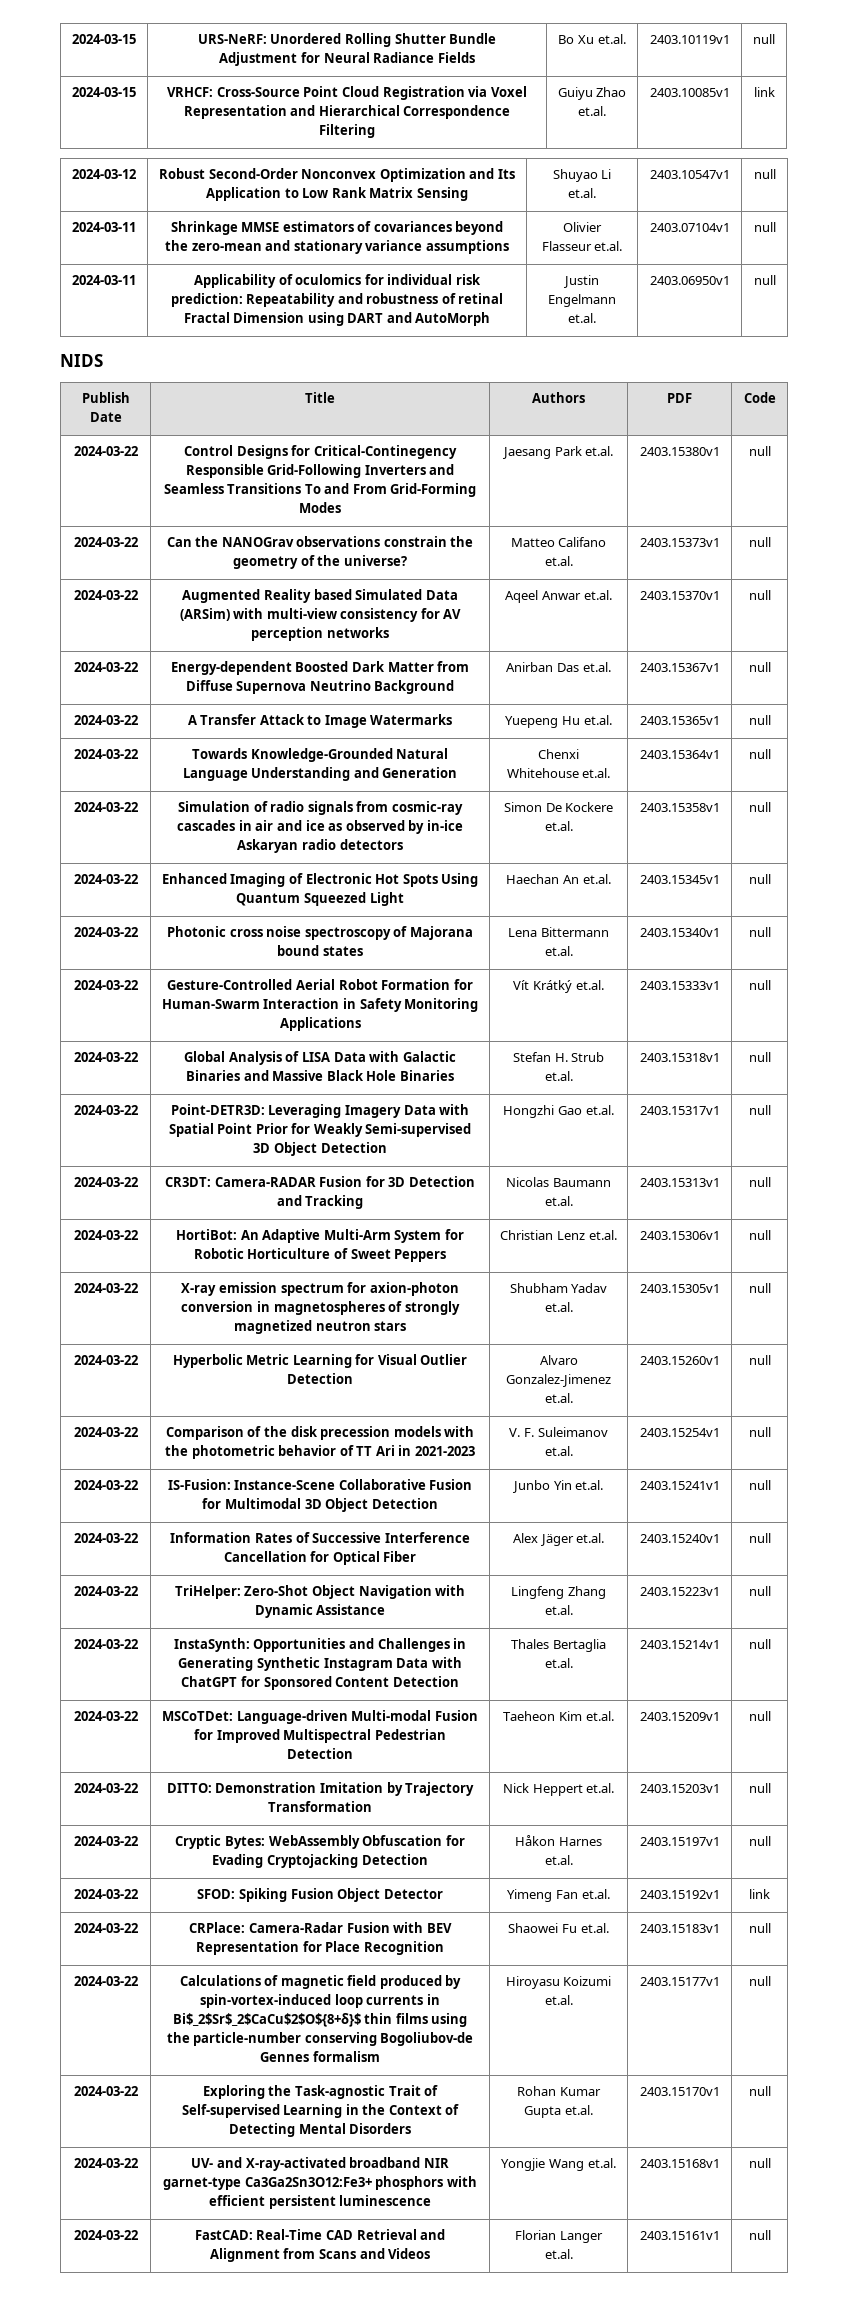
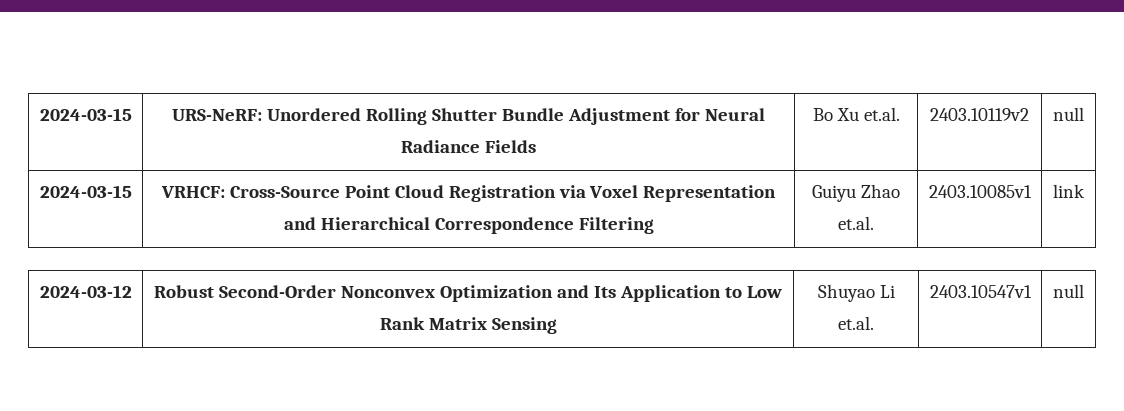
[649,35,730,44] 2403.10119v1 -> [930,108,1029,121] 2403.10119v2
[72,222,136,232] [170,221,504,235] [165,240,509,254] [563,222,602,232] [541,241,623,251] [649,223,730,232] [753,222,776,232] [72,275,136,285] [194,274,481,288] [170,293,504,307] [183,312,491,326] [563,275,599,288] [548,294,616,307] [568,313,596,323] [649,276,730,285] [753,275,776,285] [60,354,103,367] [81,392,130,403] [89,412,122,422] [305,392,335,403] [532,392,585,403] [667,393,692,403] [743,392,776,403] [73,446,138,456] [184,445,457,459] [185,464,455,478] [163,483,477,497] [299,502,341,513] [501,446,614,459] [639,447,720,456] [748,446,771,456] [73,537,138,547] [166,536,474,547] [233,555,407,569] [510,537,607,547] [544,556,573,566] [639,538,720,547] [748,537,771,547] [73,590,138,600] [182,589,458,603] [179,608,462,622] [251,627,389,641] [505,590,612,603] [639,591,720,600] [748,590,771,600] [73,662,138,672] [170,661,470,675] [185,680,455,694] [506,662,611,672] [639,663,720,672] [748,662,771,672] [73,715,138,725] [187,714,453,728] [505,715,612,728] [639,716,720,725] [748,715,771,725] [73,749,138,759] [191,748,449,762] [182,767,458,781] [538,749,579,759] [506,768,611,778] [639,750,720,759] [748,749,771,759] [73,802,138,812] [178,801,463,815] [177,820,463,834] [237,839,403,853] [503,802,614,812] [544,821,573,831] [639,803,720,812] [748,802,771,812] [73,874,138,884] [161,873,479,887] [236,892,404,906] [506,874,611,884] [639,875,720,884] [748,874,771,884] [73,927,138,937] [167,926,473,940] [277,945,363,956] [508,927,609,937] [544,946,573,956] [639,928,720,937] [748,927,771,937] [73,980,138,990] [167,979,473,990] [161,998,479,1012] [279,1017,361,1031] [513,980,604,993] [639,981,720,990] [748,980,771,990] [73,1052,138,1062] [184,1051,456,1065] [186,1070,454,1081] [512,1052,605,1062] [544,1071,573,1081] [639,1053,720,1062] [748,1052,771,1062] [73,1105,138,1115] [170,1104,470,1118] [168,1123,472,1137] [253,1142,387,1156] [503,1105,614,1118] [639,1106,720,1115] [748,1105,771,1115] [73,1177,138,1187] [165,1176,475,1187] [276,1195,364,1209] [506,1177,611,1187] [544,1196,573,1206] [639,1178,720,1187] [748,1177,771,1187] [73,1230,138,1240] [176,1229,464,1243] [193,1248,447,1262] [500,1230,617,1240] [639,1231,720,1240] [748,1230,771,1240] [73,1283,138,1293] [181,1282,459,1296] [181,1301,460,1315] [233,1320,407,1334] [509,1283,608,1293] [544,1302,573,1312] [639,1284,720,1293] [748,1283,771,1293] [73,1355,138,1365] [172,1354,468,1368] [287,1373,353,1384] [539,1355,578,1365] [506,1374,611,1387] [544,1393,573,1403] [639,1356,720,1365] [748,1355,771,1365] [73,1427,138,1437] [165,1426,475,1440] [165,1445,475,1459] [509,1427,608,1437] [544,1446,573,1456] [639,1428,720,1437] [748,1427,771,1437] [73,1480,138,1490] [167,1479,473,1490] [202,1498,438,1512] [511,1480,604,1493] [639,1481,720,1490] [748,1480,771,1490] [73,1533,138,1543] [170,1532,470,1543] [223,1551,417,1565] [512,1533,605,1546] [639,1534,720,1543] [748,1533,771,1543] [73,1586,138,1596] [174,1585,466,1599] [254,1604,386,1618] [511,1586,606,1599] [544,1605,573,1615] [639,1587,720,1596] [748,1586,771,1596] [73,1639,138,1649] [173,1638,467,1652] [178,1657,462,1671] [181,1676,459,1690] [511,1639,606,1652] [544,1658,573,1668] [639,1640,720,1649] [748,1639,771,1649] [73,1711,138,1721] [162,1710,478,1724] [194,1729,446,1743] [287,1748,353,1759] [503,1711,614,1721] [639,1712,720,1721] [748,1711,771,1721] [73,1783,138,1793] [166,1782,475,1796] [268,1801,372,1812] [502,1783,615,1796] [639,1784,720,1793] [748,1783,771,1793] [73,1836,138,1846] [175,1835,465,1849] [212,1854,428,1868] [515,1835,602,1846] [544,1855,573,1865] [639,1837,720,1846] [748,1836,771,1846] [73,1889,138,1899] [197,1888,443,1902] [507,1889,610,1902] [639,1890,720,1899] [749,1889,770,1899] [73,1923,138,1933] [189,1922,452,1933] [196,1941,444,1955] [508,1923,609,1933] [639,1924,720,1933] [748,1923,771,1933] [73,1976,138,1986] [179,1975,462,1989] [200,1994,440,2008] [172,2013,468,2027] [166,2032,474,2046] [260,2051,380,2062] [505,1976,612,1989] [544,1995,573,2005] [639,1977,720,1986] [748,1976,771,1986] [73,2086,138,2096] [202,2085,439,2099] [181,2104,460,2118] [228,2123,412,2137] [517,2086,601,2096] [524,2105,593,2118] [639,2087,720,2096] [748,2086,771,2096] [73,2158,138,2168] [191,2157,449,2171] [163,2176,477,2190] [208,2195,432,2209] [501,2158,616,2171] [639,2159,720,2168] [748,2158,771,2168] [73,2230,138,2240] [194,2229,446,2240] [209,2248,431,2262] [515,2230,603,2243] [544,2249,573,2259] [639,2231,720,2240] [748,2230,771,2240] // 2024-03-11 | Shrinkage MMSE estimators of covariances beyond the zero-mean and stationary variance assumptions | Olivier Flasseur et.al. | 2403.07104v1 | null // 2024-03-11 | Applicability of oculomics for individual risk prediction: Repeatability and robustness of retinal Fractal Dimension using DART and AutoMorph | Justin Engelmann et.al. | 2403.06950v1 | null // NIDS // Publish Date | Title | Authors | PDF | Code // 2024-03-22 | Control Designs for Critical-Continegency Responsible Grid-Following Inverters and Seamless Transitions To and From Grid-Forming Modes | Jaesang Park et.al. | 2403.15380v1 | null // 2024-03-22 | Can the NANOGrav observations constrain the geometry of the universe? | Matteo Califano et.al. | 2403.15373v1 | null // 2024-03-22 | Augmented Reality based Simulated Data (ARSim) with multi-view consistency for AV perception networks | Aqeel Anwar et.al. | 2403.15370v1 | null // 2024-03-22 | Energy-dependent Boosted Dark Matter from Diffuse Supernova Neutrino Background | Anirban Das et.al. | 2403.15367v1 | null // 2024-03-22 | A Transfer Attack to Image Watermarks | Yuepeng Hu et.al. | 2403.15365v1 | null // 2024-03-22 | Towards Knowledge-Grounded Natural Language Understanding and Generation | Chenxi Whitehouse et.al. | 2403.15364v1 | null // 2024-03-22 | Simulation of radio signals from cosmic-ray cascades in air and ice as observed by in-ice Askaryan radio detectors | Simon De Kockere et.al. | 2403.15358v1 | null // 2024-03-22 | Enhanced Imaging of Electronic Hot Spots Using Quantum Squeezed Light | Haechan An et.al. | 2403.15345v1 | null // 2024-03-22 | Photonic cross noise spectroscopy of Majorana bound states | Lena Bittermann et.al. | 2403.15340v1 | null // 2024-03-22 | Gesture-Controlled Aerial Robot Formation for Human-Swarm Interaction in Safety Monitoring Applications | Vít Krátký et.al. | 2403.15333v1 | null // 2024-03-22 | Global Analysis of LISA Data with Galactic Binaries and Massive Black Hole Binaries | Stefan H. Strub et.al. | 2403.15318v1 | null // 2024-03-22 | Point-DETR3D: Leveraging Imagery Data with Spatial Point Prior for Weakly Semi-supervised 3D Object Detection | Hongzhi Gao et.al. | 2403.15317v1 | null // 2024-03-22 | CR3DT: Camera-RADAR Fusion for 3D Detection and Tracking | Nicolas Baumann et.al. | 2403.15313v1 | null // 2024-03-22 | HortiBot: An Adaptive Multi-Arm System for Robotic Horticulture of Sweet Peppers | Christian Lenz et.al. | 2403.15306v1 | null // 2024-03-22 | X-ray emission spectrum for axion-photon conversion in magnetospheres of strongly magnetized neutron stars | Shubham Yadav et.al. | 2403.15305v1 | null // 2024-03-22 | Hyperbolic Metric Learning for Visual Outlier Detection | Alvaro Gonzalez-Jimenez et.al. | 2403.15260v1 | null // 2024-03-22 | Comparison of the disk precession models with the photometric behavior of TT Ari in 2021-2023 | V. F. Suleimanov et.al. | 2403.15254v1 | null // 2024-03-22 | IS-Fusion: Instance-Scene Collaborative Fusion for Multimodal 3D Object Detection | Junbo Yin et.al. | 2403.15241v1 | null // 2024-03-22 | Information Rates of Successive Interference Cancellation for Optical Fiber | Alex Jäger et.al. | 2403.15240v1 | null // 2024-03-22 | TriHelper: Zero-Shot Object Navigation with Dynamic Assistance | Lingfeng Zhang et.al. | 2403.15223v1 | null // 2024-03-22 | InstaSynth: Opportunities and Challenges in Generating Synthetic Instagram Data with ChatGPT for Sponsored Content Detection | Thales Bertaglia et.al. | 2403.15214v1 | null // 2024-03-22 | MSCoTDet: Language-driven Multi-modal Fusion for Improved Multispectral Pedestrian Detection | Taeheon Kim et.al. | 2403.15209v1 | null // 2024-03-22 | DITTO: Demonstration Imitation by Trajectory Transformation | Nick Heppert et.al. | 2403.15203v1 | null // 2024-03-22 | Cryptic Bytes: WebAssembly Obfuscation for Evading Cryptojacking Detection | Håkon Harnes et.al. | 2403.15197v1 | null // 2024-03-22 | SFOD: Spiking Fusion Object Detector | Yimeng Fan et.al. | 2403.15192v1 | link // 2024-03-22 | CRPlace: Camera-Radar Fusion with BEV Representation for Place Recognition | Shaowei Fu et.al. | 2403.15183v1 | null // 2024-03-22 | Calculations of magnetic field produced by spin-vortex-induced loop currents in Bi$_2$Sr$_2$CaCu$2$O${8+δ}$ thin films using the particle-number conserving Bogoliubov-de Gennes formalism | Hiroyasu Koizumi et.al. | 2403.15177v1 | null // 2024-03-22 | Exploring the Task-agnostic Trait of Self-supervised Learning in the Context of Detecting Mental Disorders | Rohan Kumar Gupta et.al. | 2403.15170v1 | null // 2024-03-22 | UV- and X-ray-activated broadband NIR garnet-type Ca3Ga2Sn3O12:Fe3+ phosphors with efficient persistent luminescence | Yongjie Wang et.al. | 2403.15168v1 | null // 2024-03-22 | FastCAD: Real-Time CAD Retrieval and Alignment from Scans and Videos | Florian Langer et.al. | 2403.15161v1 | null -> (1084, 291) none

